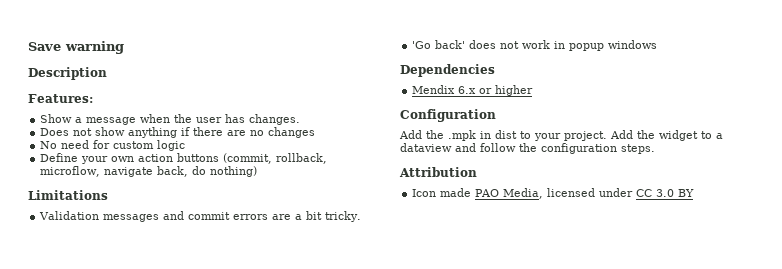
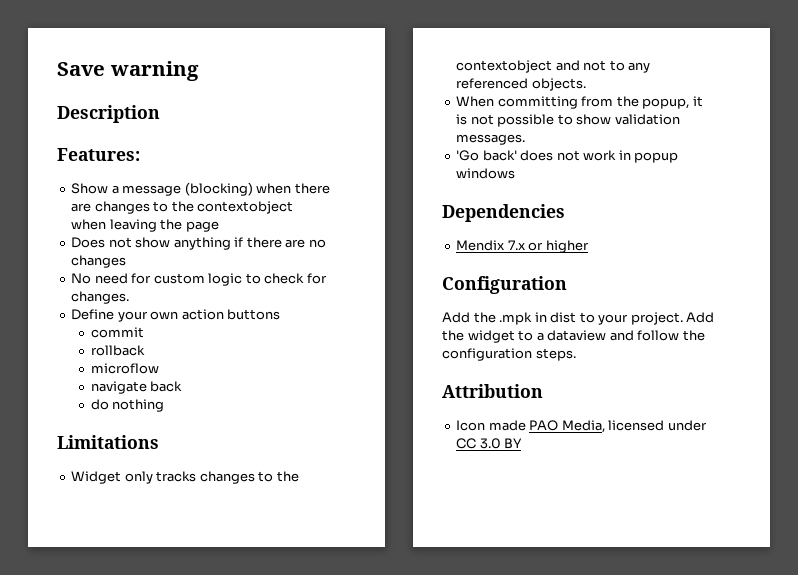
[140,114,301,125] when the user has changes. -> [184,182,330,196] [71,201,294,214] [71,219,219,232] (blocking) when there are changes to the contextobject when leaving the page
(186, 145) none -> [245,273,327,284] [71,291,130,304] to check for changes.
[223,153,328,164] [40,166,258,177] [28,190,108,200] [39,211,362,222] (commit, rollback, microflow, navigate back, do nothing) // Limitations // Validation messages and commit errors are a bit tricky. -> [90,327,144,338] [90,345,145,356] [90,363,159,374] [90,381,183,394] [90,399,165,412] [57,435,159,449] [71,471,299,484] [456,60,651,73] [456,78,586,91] [456,96,703,109] [456,114,680,127] [456,134,526,145] // commit // rollback // microflow // navigate back // do nothing // Limitations // Widget only tracks changes to the contextobject and not to any referenced objects. // When committing from the popup, it is not possible to show validation messages.
[458,86,477,94] 6.x -> [507,240,526,250] 7.x

